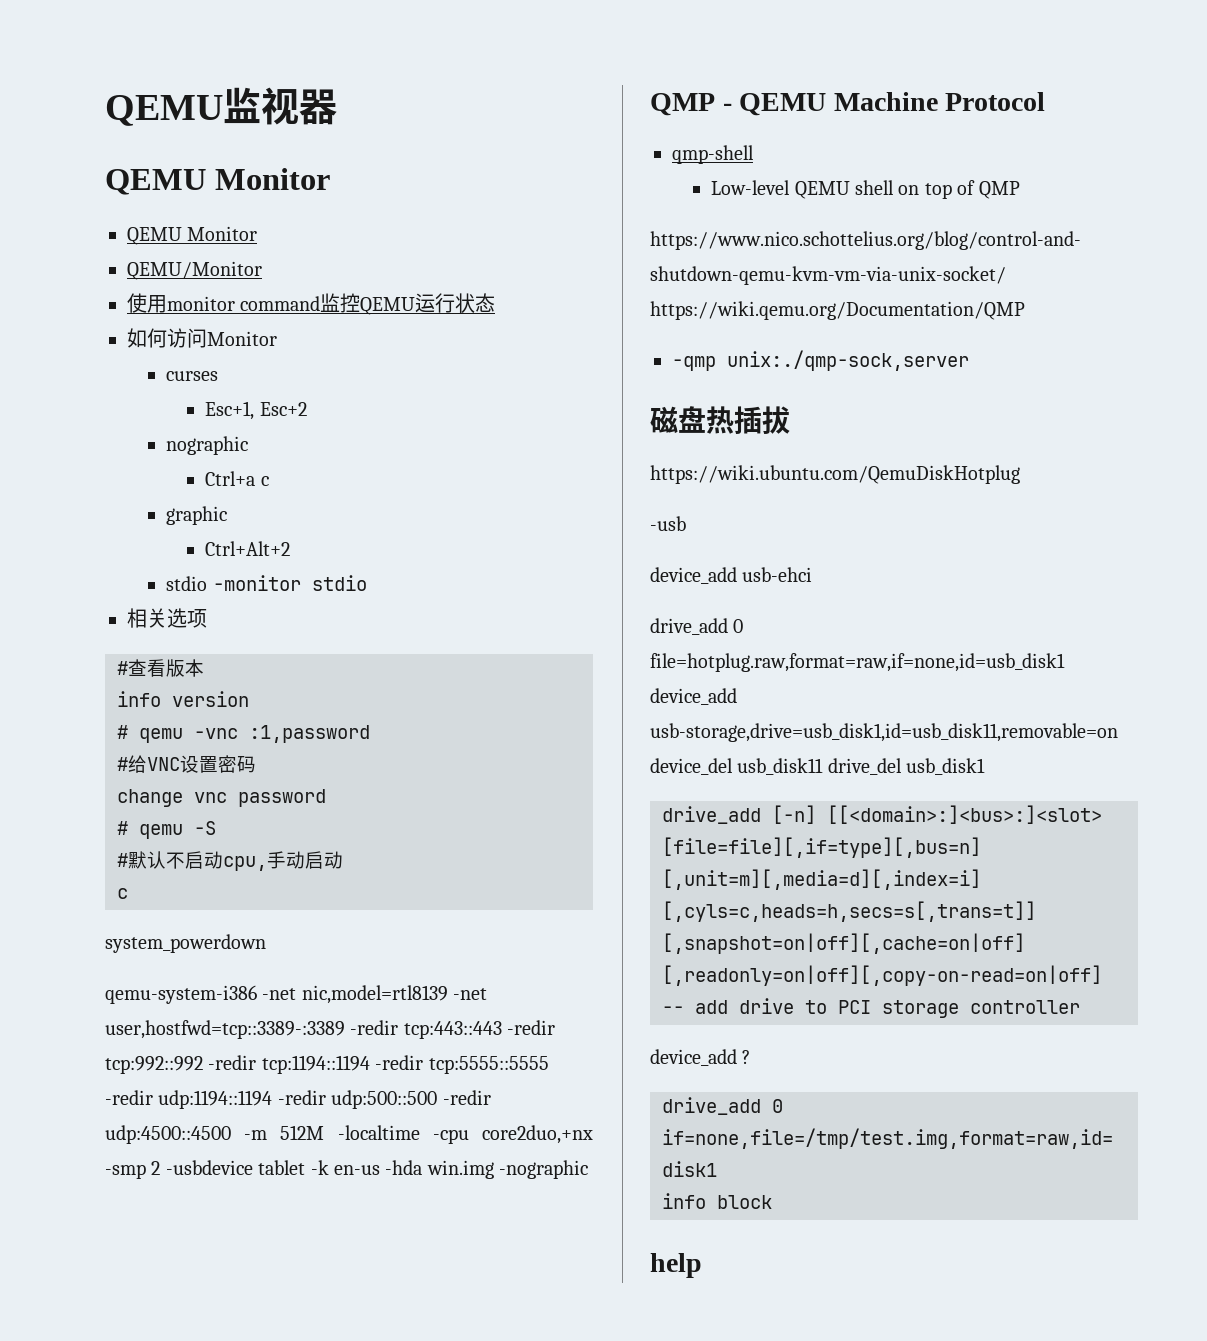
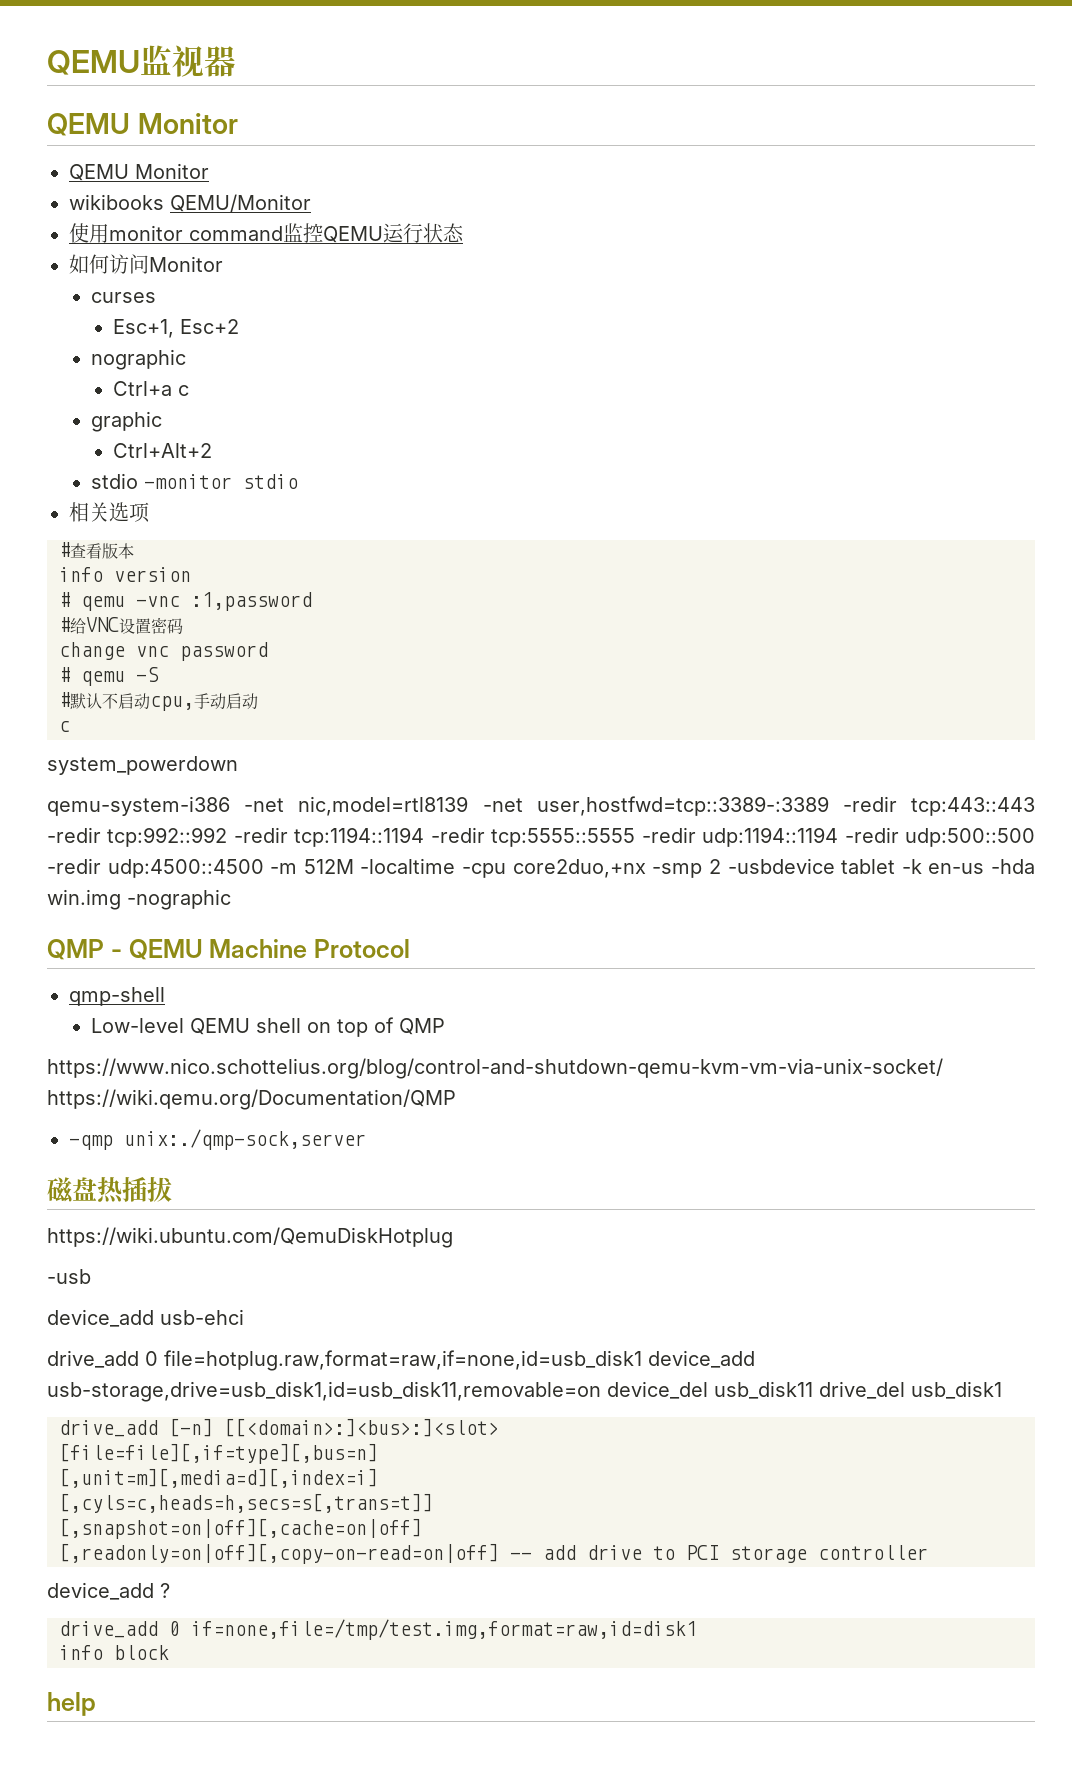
(258, 233) none -> [69,194,164,210] wikibooks

